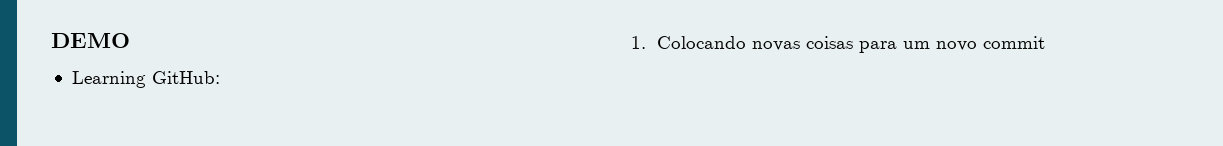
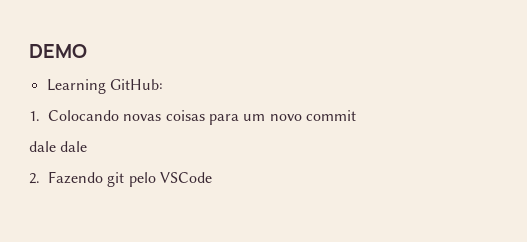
(1045, 42) none -> [29,141,88,152] [29,171,212,187] // dale dale // 2. Fazendo git pelo VSCode

